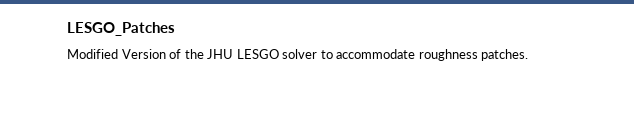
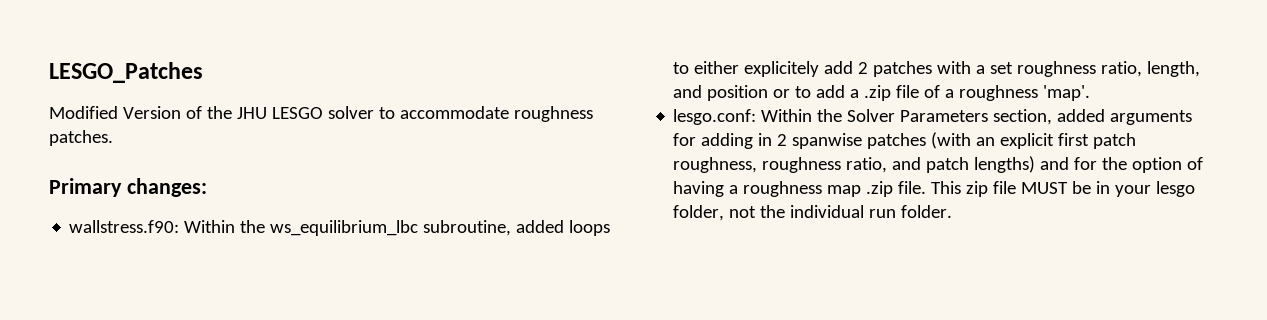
(529, 55) none -> [49,178,207,197] [69,220,611,236] [673,61,1201,77] [673,85,1091,101] [673,109,1193,125] [673,132,1137,149] [673,156,1204,173] [673,181,1196,197] [673,205,953,221] // Primary changes: // wallstress.f90: Within the ws_equilibrium_lbc subroutine, added loops to either explicitely add 2 patches with a set roughness ratio, length, and position or to add a .zip file of a roughness 'map'. // lesgo.conf: Within the Solver Parameters section, added arguments for adding in 2 spanwise patches (with an explicit first patch roughness, roughness ratio, and patch lengths) and for the option of having a roughness map .zip file. This zip file MUST be in your lesgo folder, not the individual run folder.

